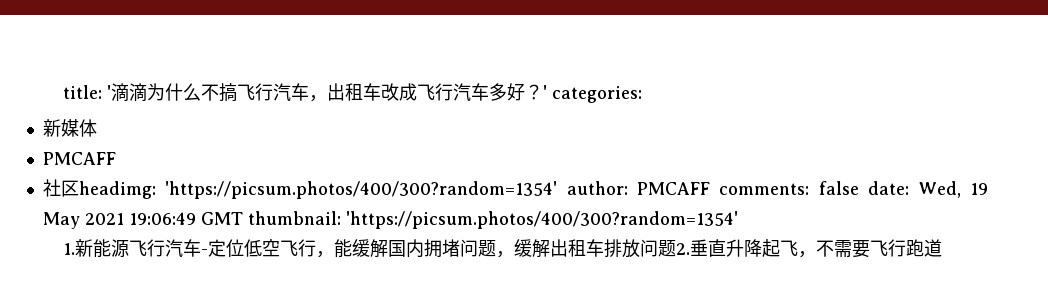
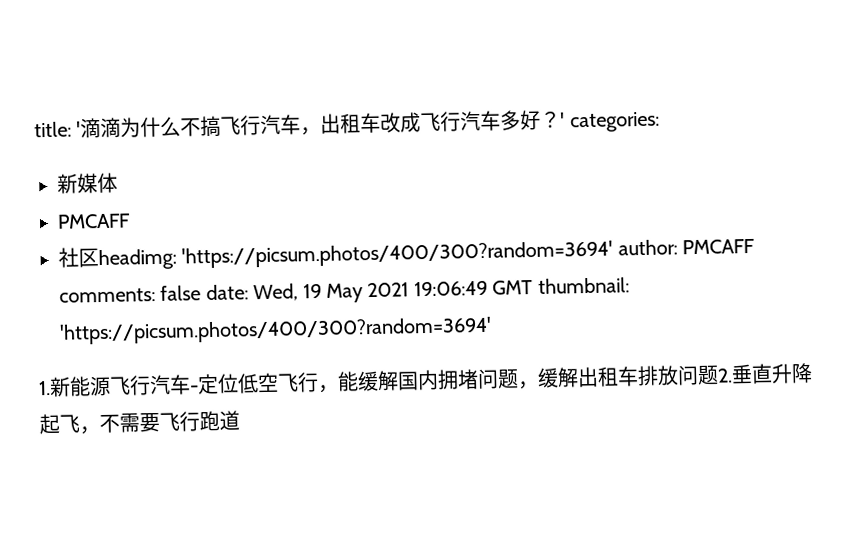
[165,181,558,199] 'https://picsum.photos/400/300?random=1354' -> [181,240,614,269] 'https://picsum.photos/400/300?random=3694'
[345,211,738,229] 'https://picsum.photos/400/300?random=1354' -> [59,316,492,345] 'https://picsum.photos/400/300?random=3694'

